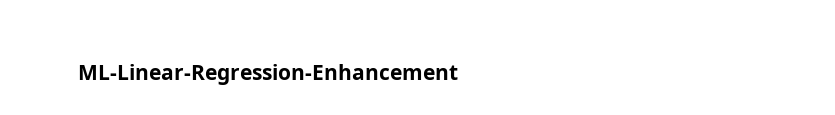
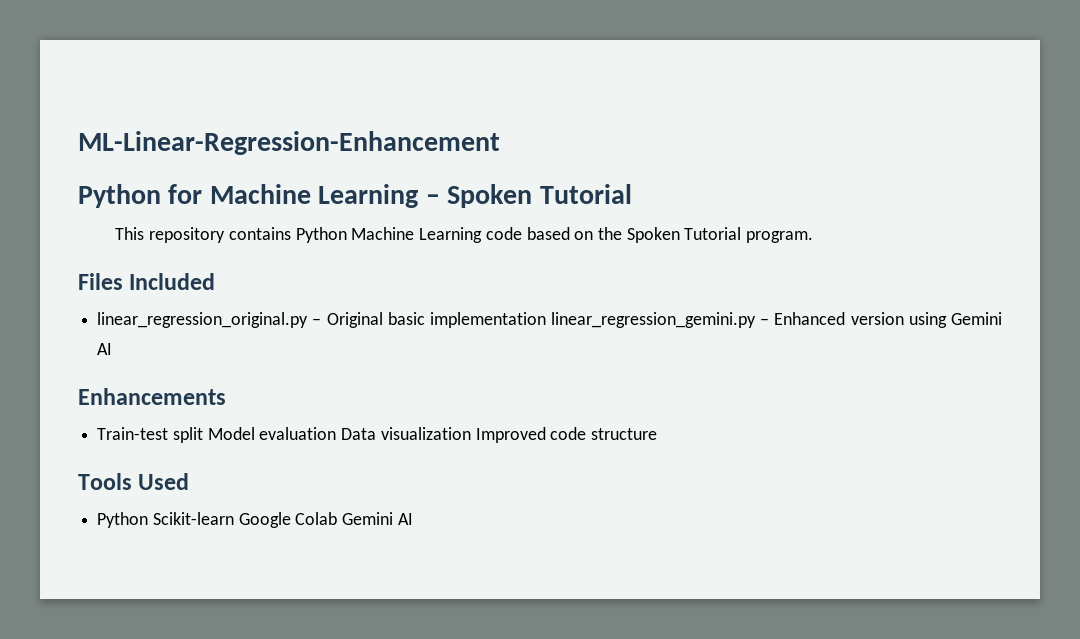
(458, 74) none -> [78,184,632,208] [115,227,814,243] [78,273,216,290] [97,312,1002,328] [97,343,113,355] [78,388,226,405] [97,427,658,443] [78,473,190,490] [97,512,413,528] // Python for Machine Learning – Spoken Tutorial // This repository contains Python Machine Learning code based on the Spoken Tutorial program. // Files Included // linear_regression_original.py – Original basic implementation linear_regression_gemini.py – Enhanced version using Gemini AI // Enhancements // Train-test split Model evaluation Data visualization Improved code structure // Tools Used // Python Scikit-learn Google Colab Gemini AI

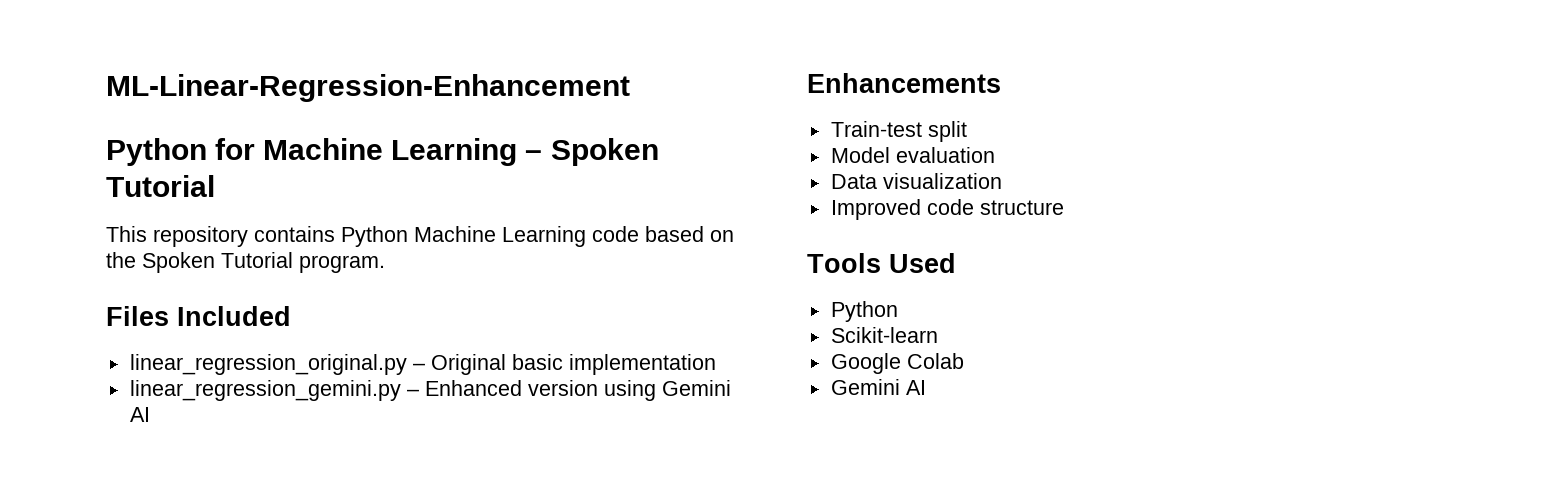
(546, 320) none -> (716, 364) //
(203, 435) none -> (967, 131) //
(337, 433) none -> (995, 155) //
(471, 433) none -> (1002, 181) //
(149, 520) none -> (898, 311) //
(234, 518) none -> (938, 335) //
(338, 518) none -> (964, 361) //

